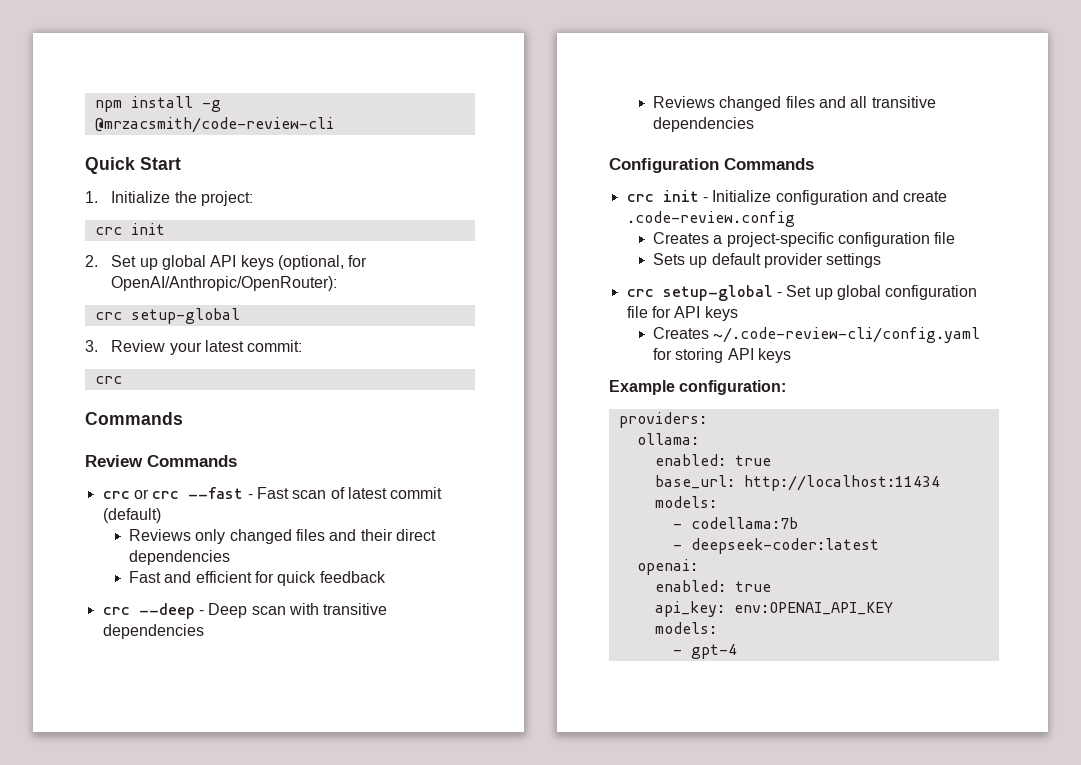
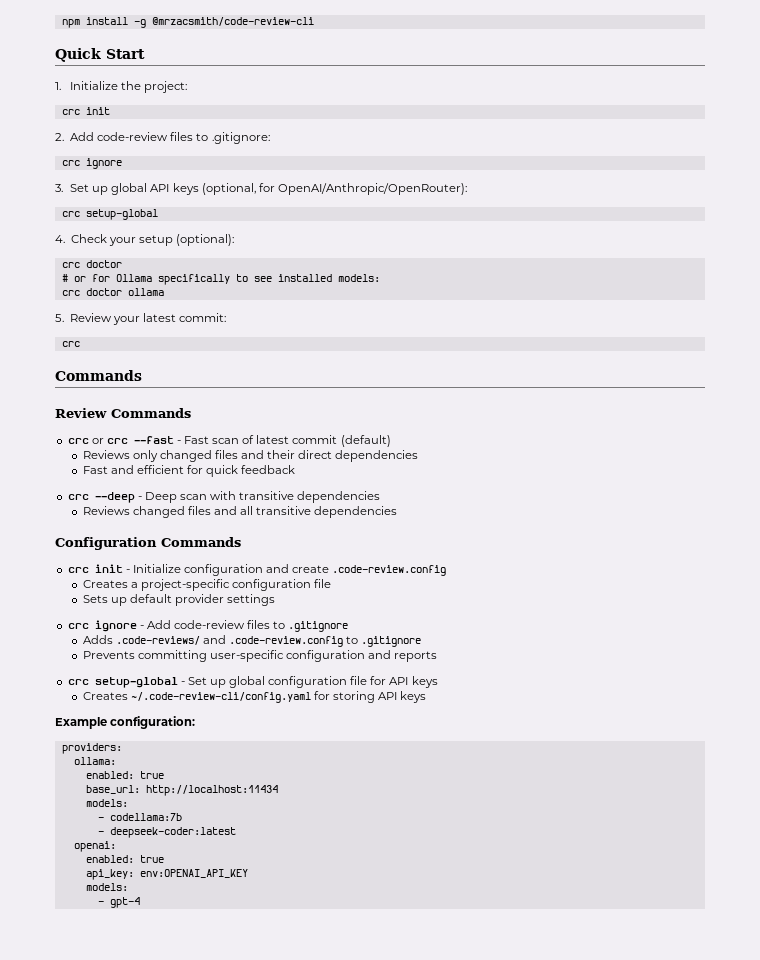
(98, 261) none -> [70,132,270,144] [61,158,122,169] [55,184,63,192] Add code-review files to .gitignore: // crc ignore // 3.
[85,340,98,352] 3. -> [55,234,235,246] [61,260,122,268] [61,274,380,285] [61,288,164,296] [55,314,64,322] 4. Check your setup (optional): // crc doctor // # or for Ollama specifically to see installed models: // crc doctor ollama // 5.
(882, 260) none -> [67,620,349,632] [82,635,422,647] [82,650,438,662] // crc ignore - Add code-review files to .gitignore // Adds .code-reviews/ and .code-review.config to .gitignore // Prevents committing user-specific configuration and reports

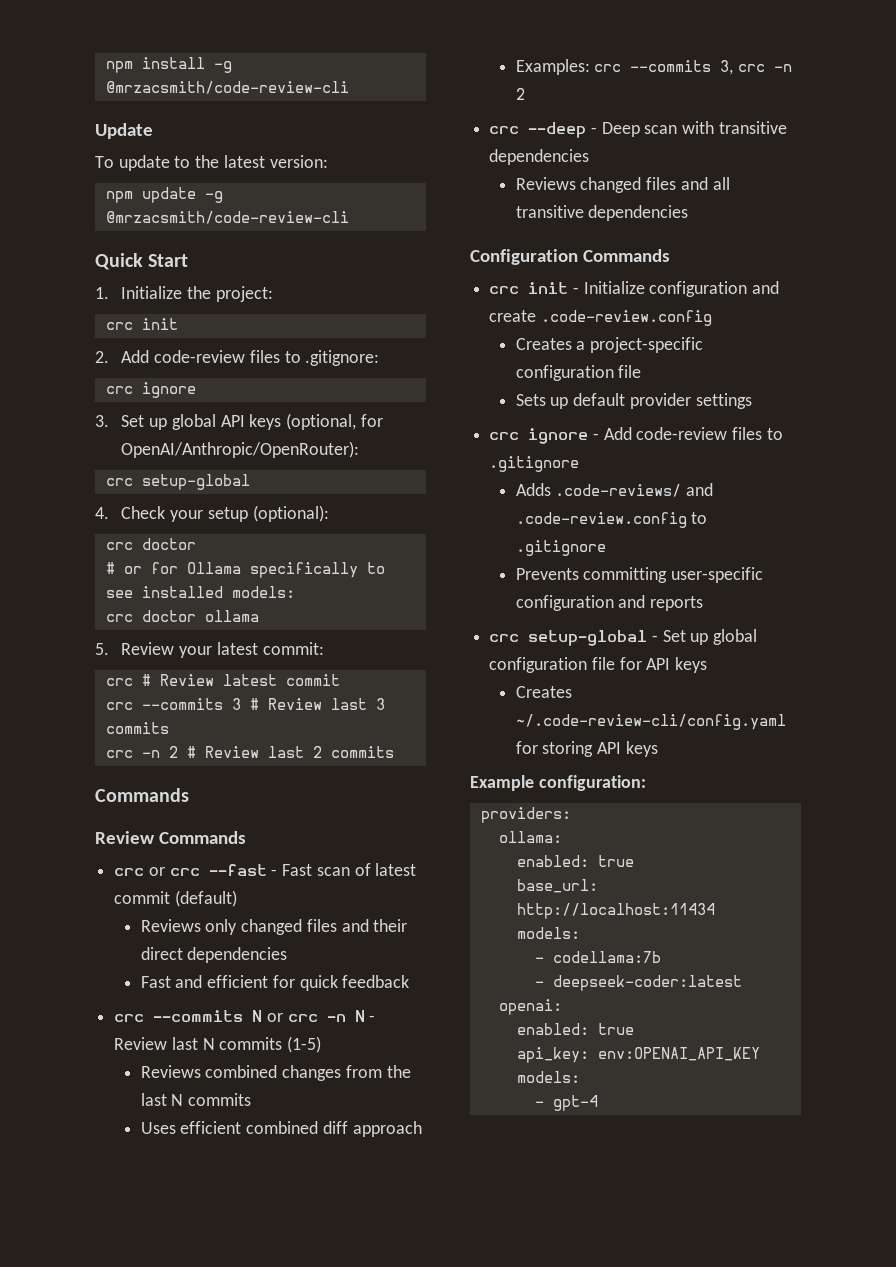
(314, 21) none -> [95,123,153,139] [95,155,328,171] [105,187,223,203] [105,211,349,224] // Update // To update to the latest version: // npm update -g @mrzacsmith/code-review-cli
(80, 344) none -> [141,674,340,686] [105,698,385,710] [105,722,169,734] [105,746,394,758] # Review latest commit // crc --commits 3 # Review last 3 commits // crc -n 2 # Review last 2 commits
(296, 469) none -> [114,1010,376,1022] [114,1036,322,1053] [140,1065,411,1081] [140,1093,252,1106] [140,1121,422,1137] [515,59,793,75] [515,88,525,100] // crc --commits N or crc -n N - Review last N commits (1-5) // Reviews combined changes from the last N commits // Uses efficient combined diff approach // Examples: crc --commits 3, crc -n 2

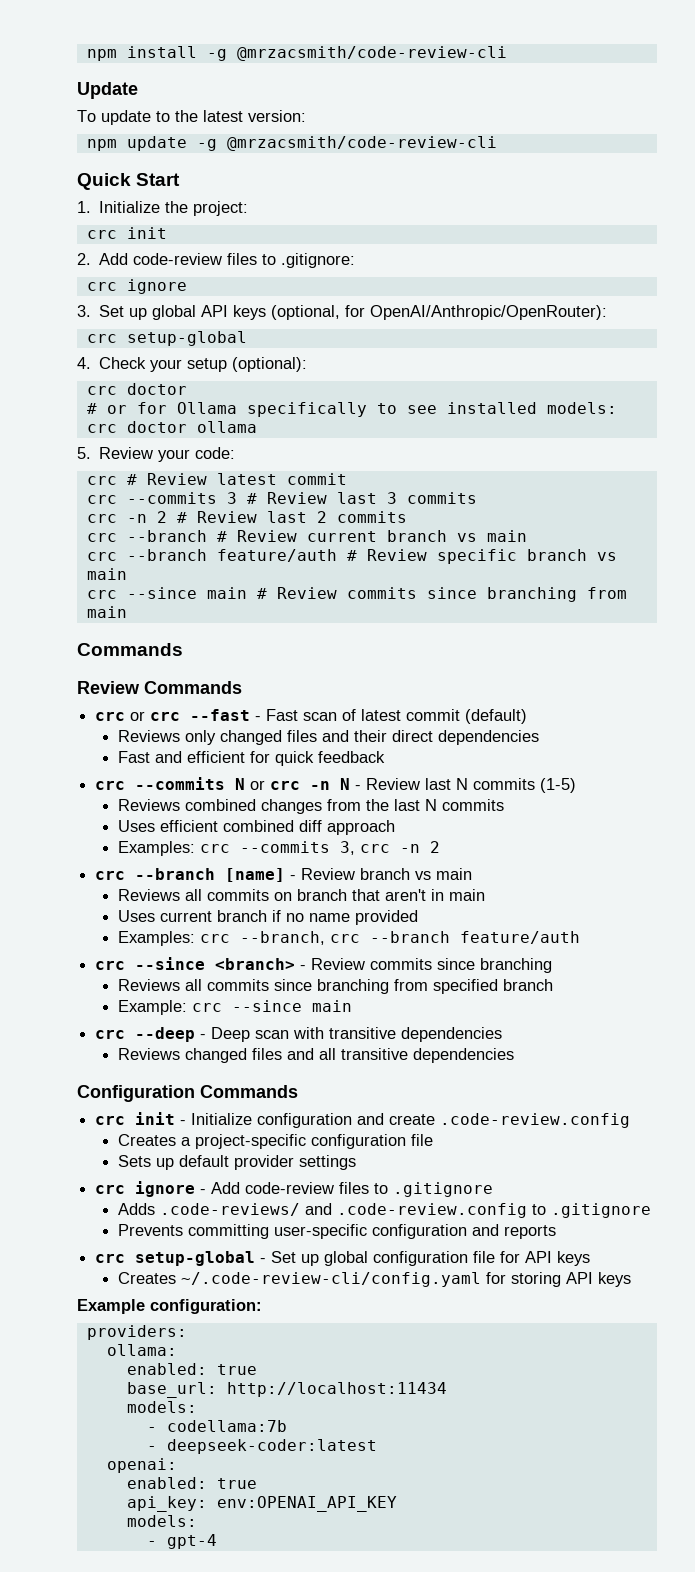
[216,642,324,655] latest commit: -> [195,447,236,459] code:
(394, 752) none -> [86,530,527,542] [86,549,617,564] [86,568,127,580] [86,587,627,602] [86,606,127,618] // crc --branch # Review current branch vs main // crc --branch feature/auth # Review specific branch vs main // crc --since main # Review commits since branching from main
(525, 94) none -> [95,868,473,882] [117,889,485,901] [117,910,418,925] [117,931,580,946] [95,957,553,973] [117,979,553,994] [117,1000,352,1015] // crc --branch [name] - Review branch vs main // Reviews all commits on branch that aren't in main // Uses current branch if no name provided // Examples: crc --branch, crc --branch feature/auth // crc --since <branch> - Review commits since branching // Reviews all commits since branching from specified branch // Example: crc --since main

